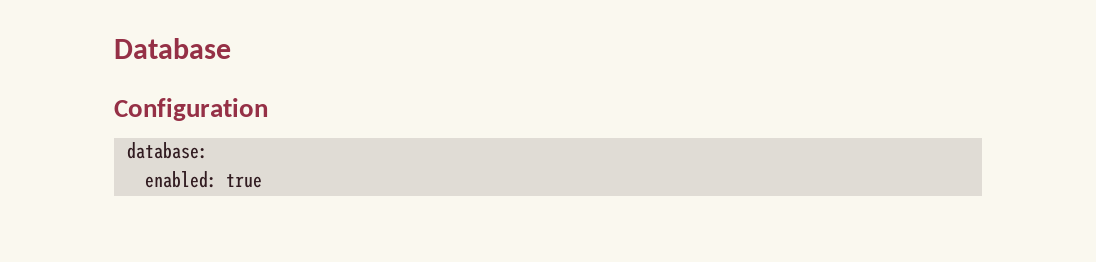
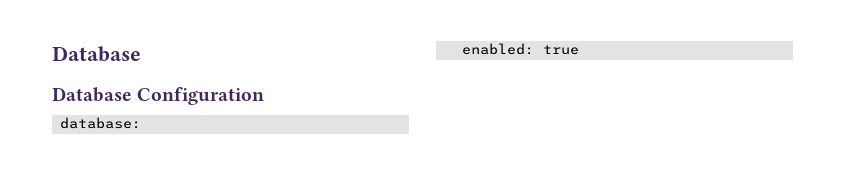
(231, 48) none -> [52,87,132,102] Database

